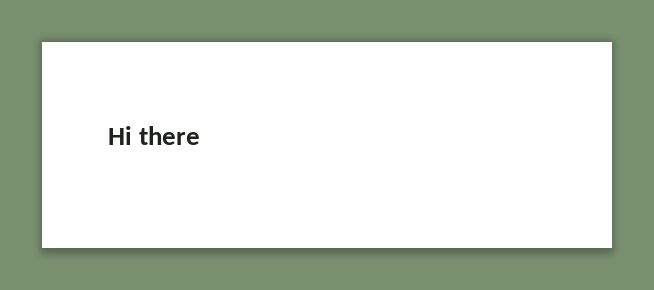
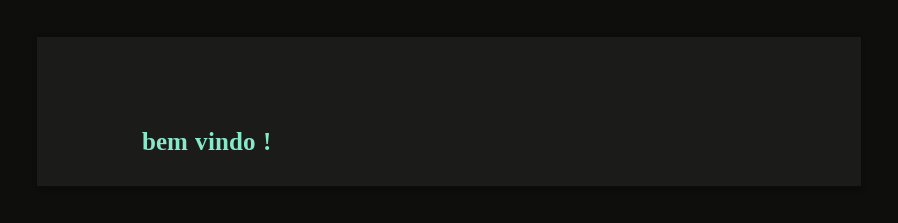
[108,126,201,145] Hi there -> [142,132,271,150] bem vindo !

